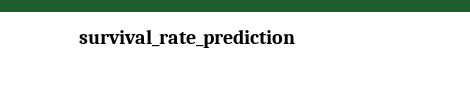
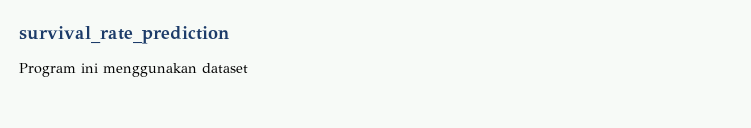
(295, 38) none -> [19,63,248,77] // Program ini menggunakan dataset

